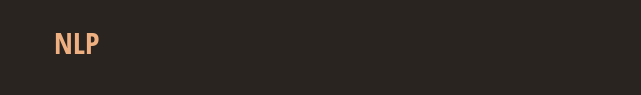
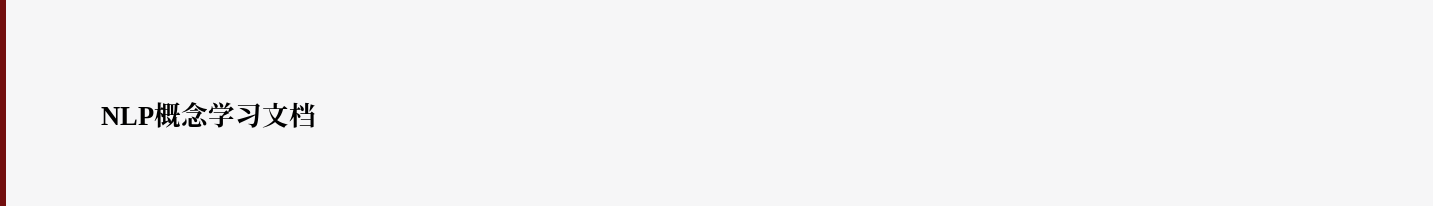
(99, 43) none -> [154,102,316,128] 概念学习文档

